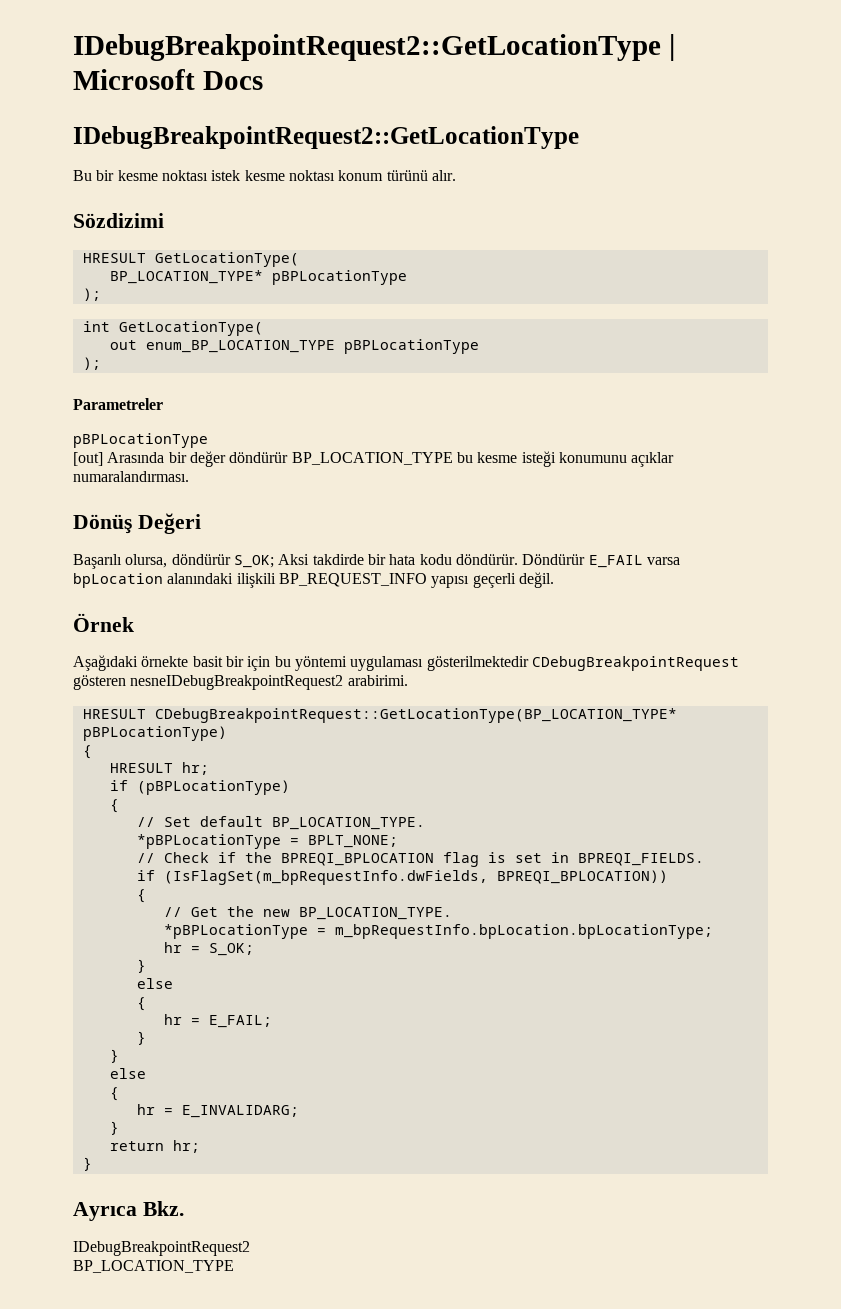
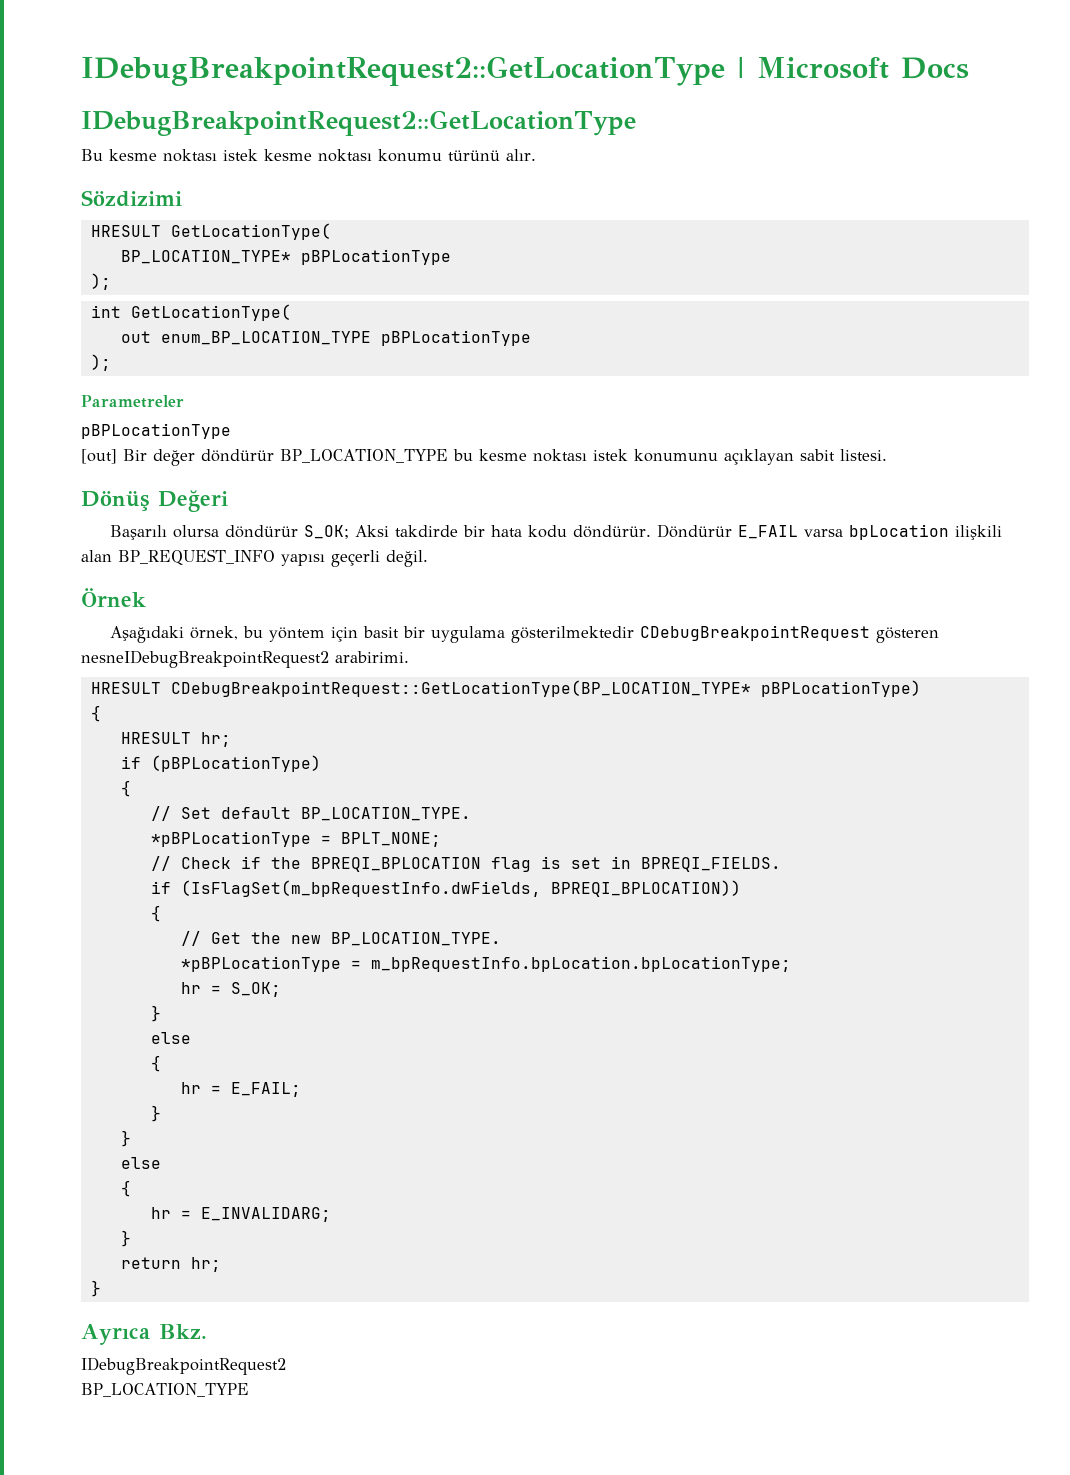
[96,170,115,181] bir -> (103, 155) none
[338,170,384,181] konum -> [378,149,442,162] konumu
[107,452,187,463] Arasında bir -> [123,449,147,461] Bir
[521,451,675,467] [73,471,189,482] isteği konumunu açıklar numaralandırması. -> [532,449,887,465] noktası istek konumunu açıklayan sabit listesi.
[125,554,168,568] olursa, -> [173,525,220,538] olursa
[167,573,276,588] alanındaki ilişkili -> [955,525,1003,540] [81,550,112,562] ilişkili alan
[141,656,424,671] örnekte basit bir için bu yöntemi uygulaması -> [190,626,506,643] örnek, bu yöntem için basit bir uygulama

